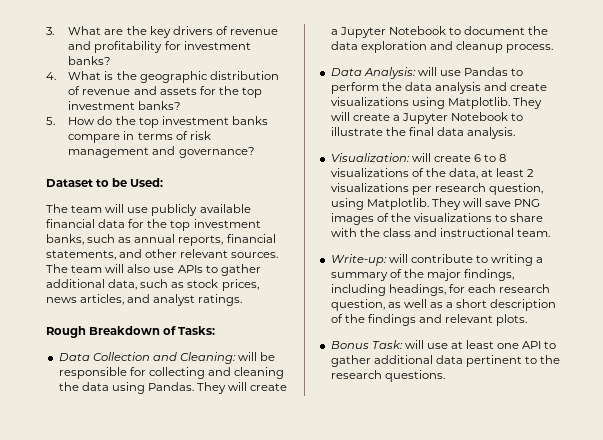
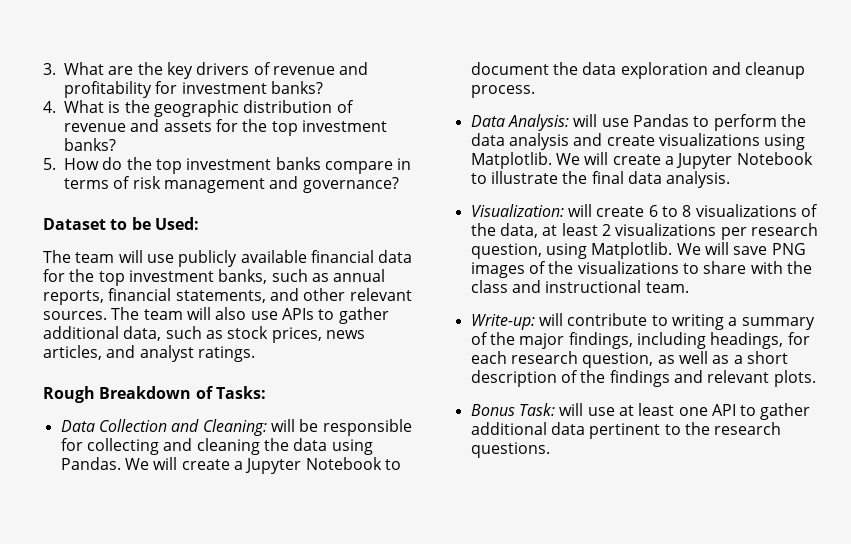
[197,382,227,394] They -> [124,458,149,470] We
[512,97,542,109] They -> [555,153,580,165] We
[431,198,461,210] They -> [676,243,701,255] We

